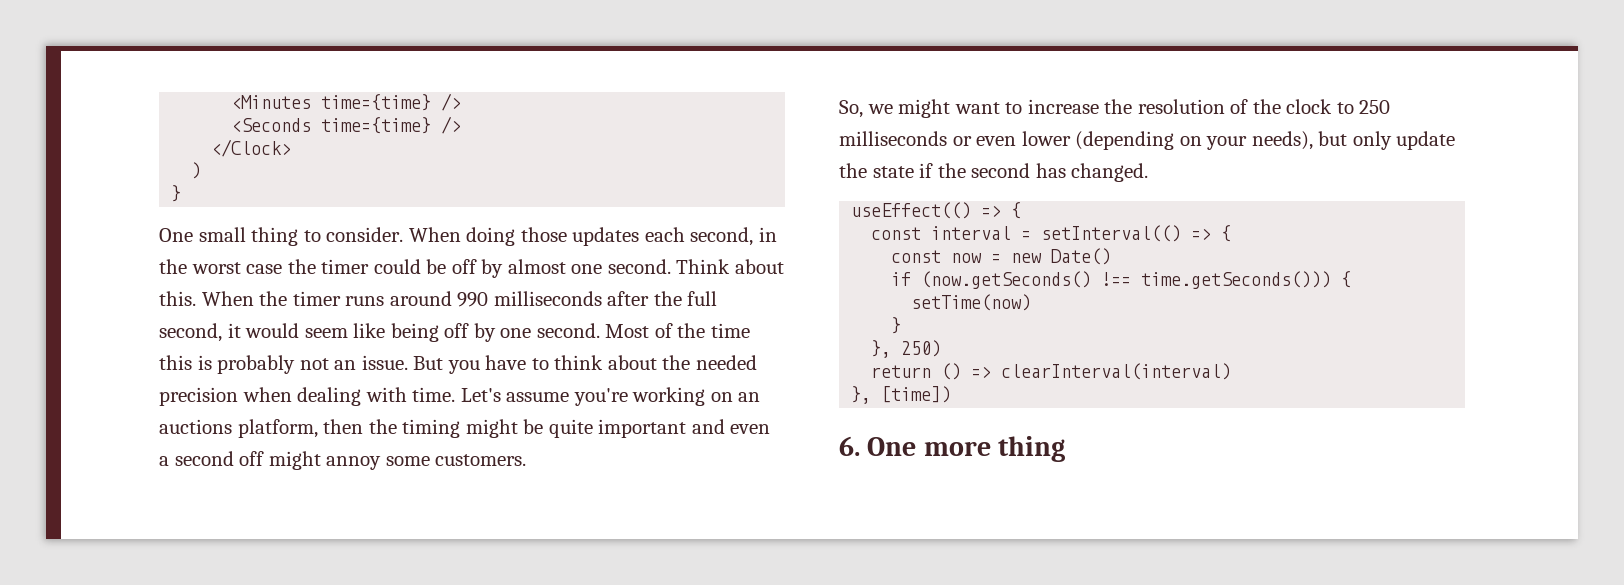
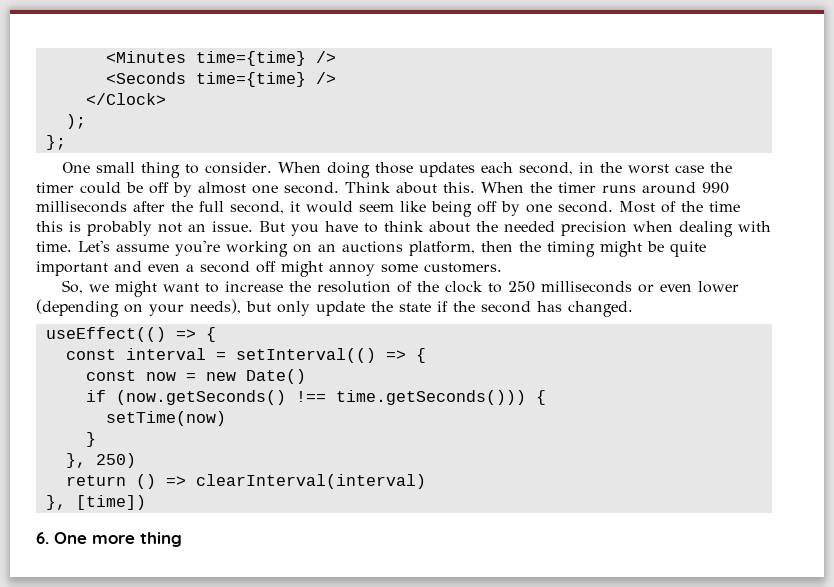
[191,162,202,179] [171,185,182,202] ) // } -> [65,114,86,129] [45,135,66,150] ); // };

